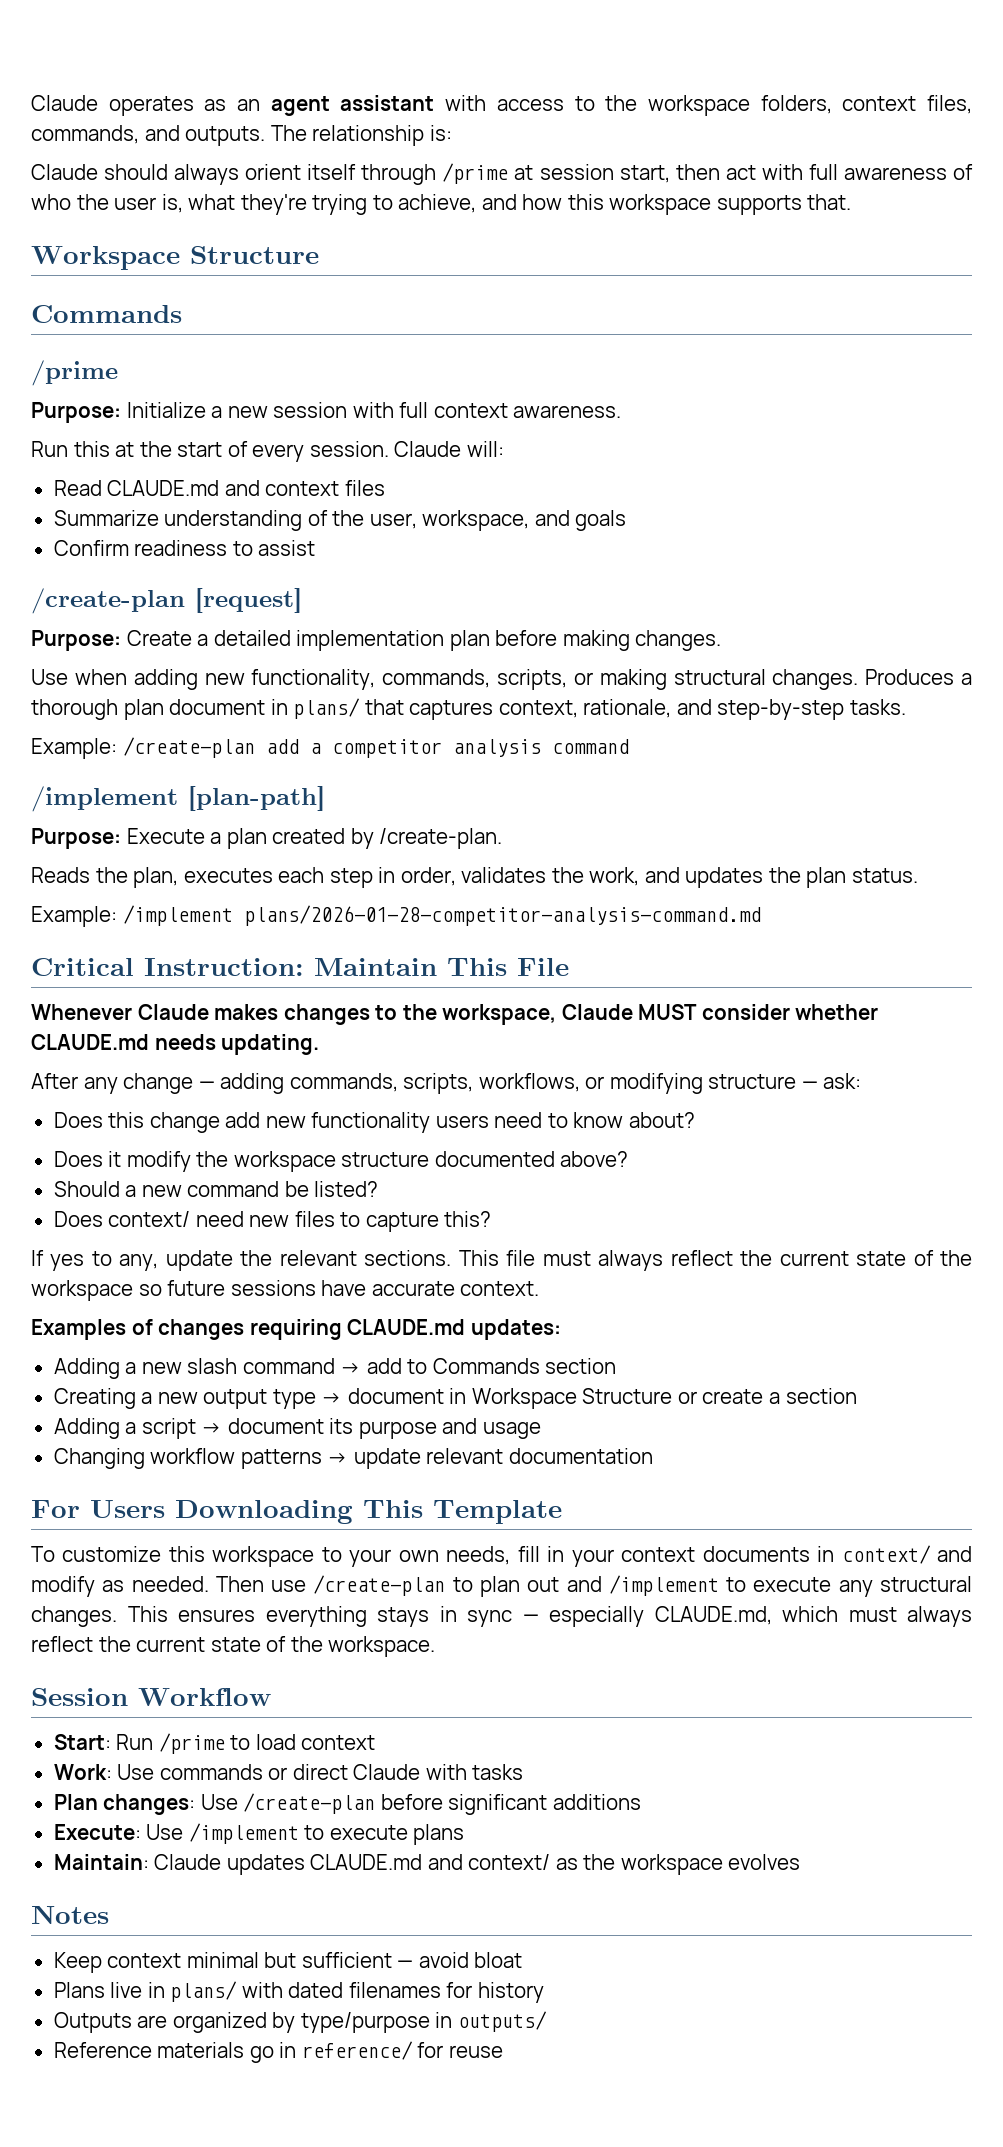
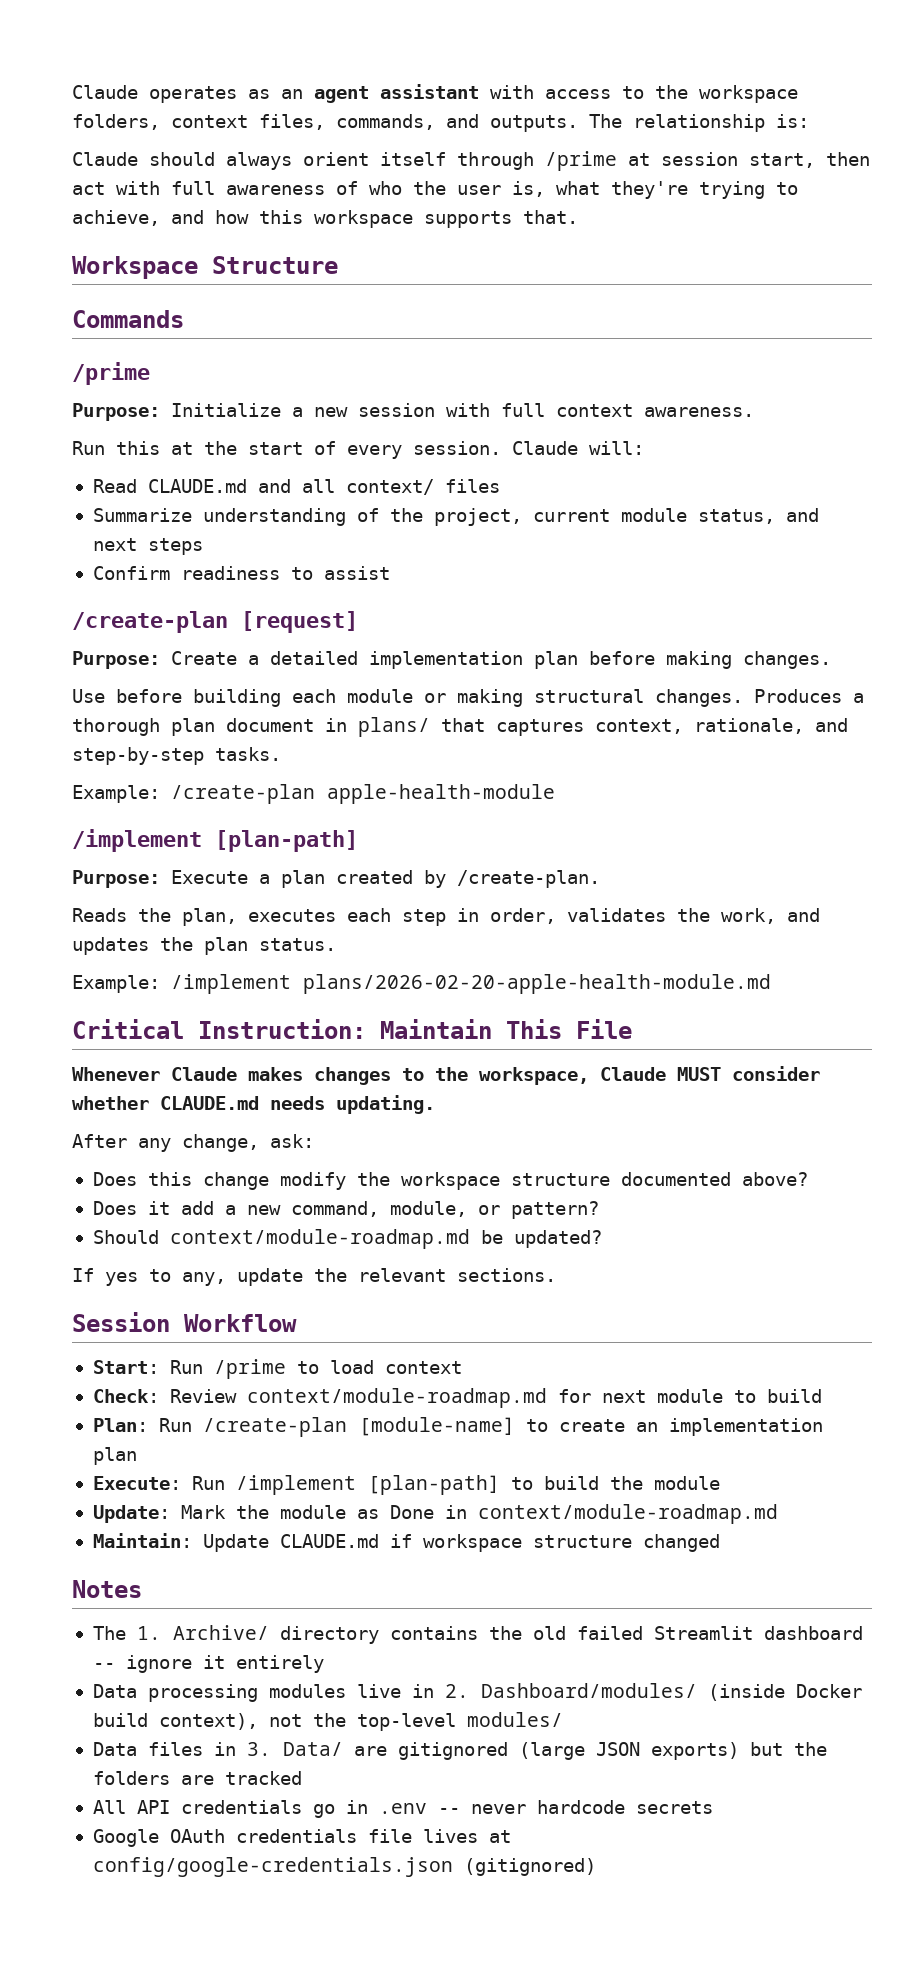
[265,481,340,496] context -> [301,479,434,495] all context/
[369,510,627,531] user, workspace, and goals -> [433,508,819,526] [92,538,203,555] project, current module status, and next steps
[74,669,567,690] when adding new functionality, commands, scripts, -> [116,689,413,707] before building each module
[265,739,629,758] add a competitor analysis command -> [327,784,555,804] apple-health-module
[243,905,761,926] plans/2026-01-28-competitor-analysis-command.md -> [303,974,771,994] plans/2026-02-20-apple-health-module.md
[123,1073,862,1094] [53,1112,695,1133] [53,1151,122,1167] change — adding commands, scripts, workflows, or modifying structure — ask: // Does this change add new functionality users need to know about? // Does it -> [182,1134,314,1152] [92,1172,269,1190] change, ask: // Does this change
[53,1181,379,1197] [53,1211,492,1232] Should a new command be listed? // Does context/ need new files to capture this? -> [92,1201,599,1219] [92,1229,602,1249] Does it add a new command, module, or pattern? // Should context/module-roadmap.md be updated?
[458,1250,973,1271] [31,1280,540,1301] [31,1319,561,1340] [53,1358,617,1379] [53,1388,857,1409] [53,1418,541,1439] [53,1448,653,1469] [31,1500,562,1524] [31,1545,973,1567] [31,1575,973,1597] [31,1606,972,1627] [31,1636,436,1657] This file must always reflect the current state of the workspace so future sessions have accurate context. // Examples of changes requiring CLAUDE.md updates: // Adding a new slash command → add to Commands section // Creating a new output type → document in Workspace Structure or create a section // Adding a script → document its purpose and usage // Changing workflow patterns → update relevant documentation // For Users Downloading This Template // To customize this workspace to your own needs, fill in your context documents in context/ and modify as needed. Then use /create-plan to plan out and /implement to execute any structural changes. This ensures everything stays in sync — especially CLAUDE.md, which must always reflect the current state of the workspace. -> (556, 1275) none
[53,1764,524,1780] [53,1793,641,1815] [53,1823,465,1845] [53,1854,801,1875] [31,1905,109,1924] [53,1952,523,1973] [53,1981,544,2003] [53,2011,547,2033] [53,2041,503,2063] Work: Use commands or direct Claude with tasks // Plan changes: Use /create-plan before significant additions // Execute: Use /implement to execute plans // Maintain: Claude updates CLAUDE.md and context/ as the workspace evolves // Notes // Keep context minimal but sufficient — avoid bloat // Plans live in plans/ with dated filenames for history // Outputs are organized by type/purpose in outputs/ // Reference materials go in reference/ for reuse -> [92,1388,822,1408] [92,1417,823,1437] [92,1447,137,1465] [92,1475,720,1495] [92,1504,778,1524] [92,1533,720,1552] [72,1580,142,1598] [92,1625,863,1644] [92,1655,324,1673] [92,1683,862,1702] [92,1712,563,1731] [92,1742,827,1760] [92,1771,302,1785] [92,1800,713,1818] [92,1829,511,1847] [92,1857,596,1877] Check: Review context/module-roadmap.md for next module to build // Plan: Run /create-plan [module-name] to create an implementation plan // Execute: Run /implement [plan-path] to build the module // Update: Mark the module as Done in context/module-roadmap.md // Maintain: Update CLAUDE.md if workspace structure changed // Notes // The 1. Archive/ directory contains the old failed Streamlit dashboard -- ignore it entirely // Data processing modules live in 2. Dashboard/modules/ (inside Docker build context), not the top-level modules/ // Data files in 3. Data/ are gitignored (large JSON exports) but the folders are tracked // All API credentials go in .env -- never hardcode secrets // Google OAuth credentials file lives at config/google-credentials.json (gitignored)

